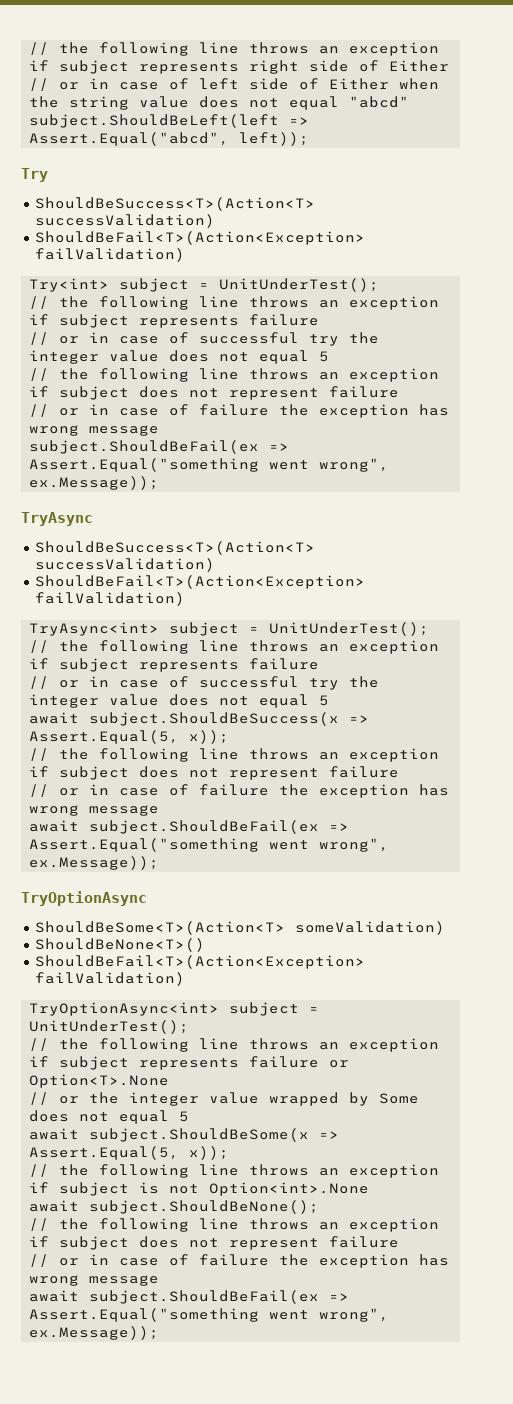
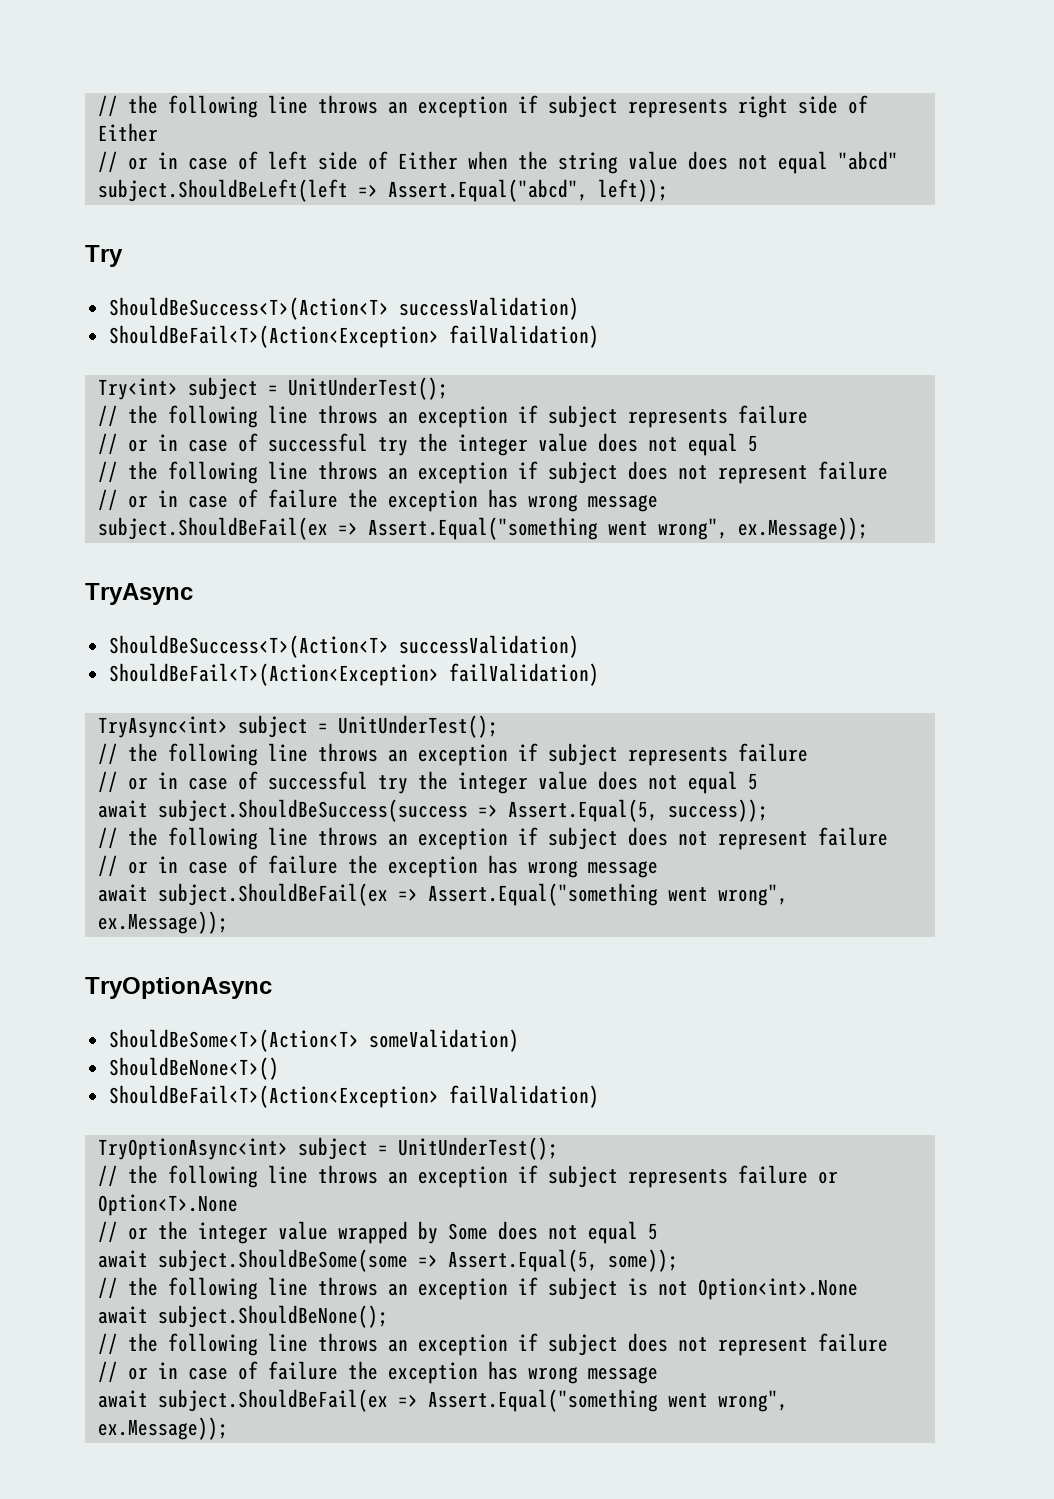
[88,712,369,726] [28,730,229,744] subject.ShouldBeSuccess(x => Assert.Equal(5, x)); -> [158,799,769,822] subject.ShouldBeSuccess(success => Assert.Equal(5, success));
[88,1128,339,1142] [28,1146,229,1160] subject.ShouldBeSome(x => Assert.Equal(5, x)); -> [158,1249,679,1272] subject.ShouldBeSome(some => Assert.Equal(5, some));

